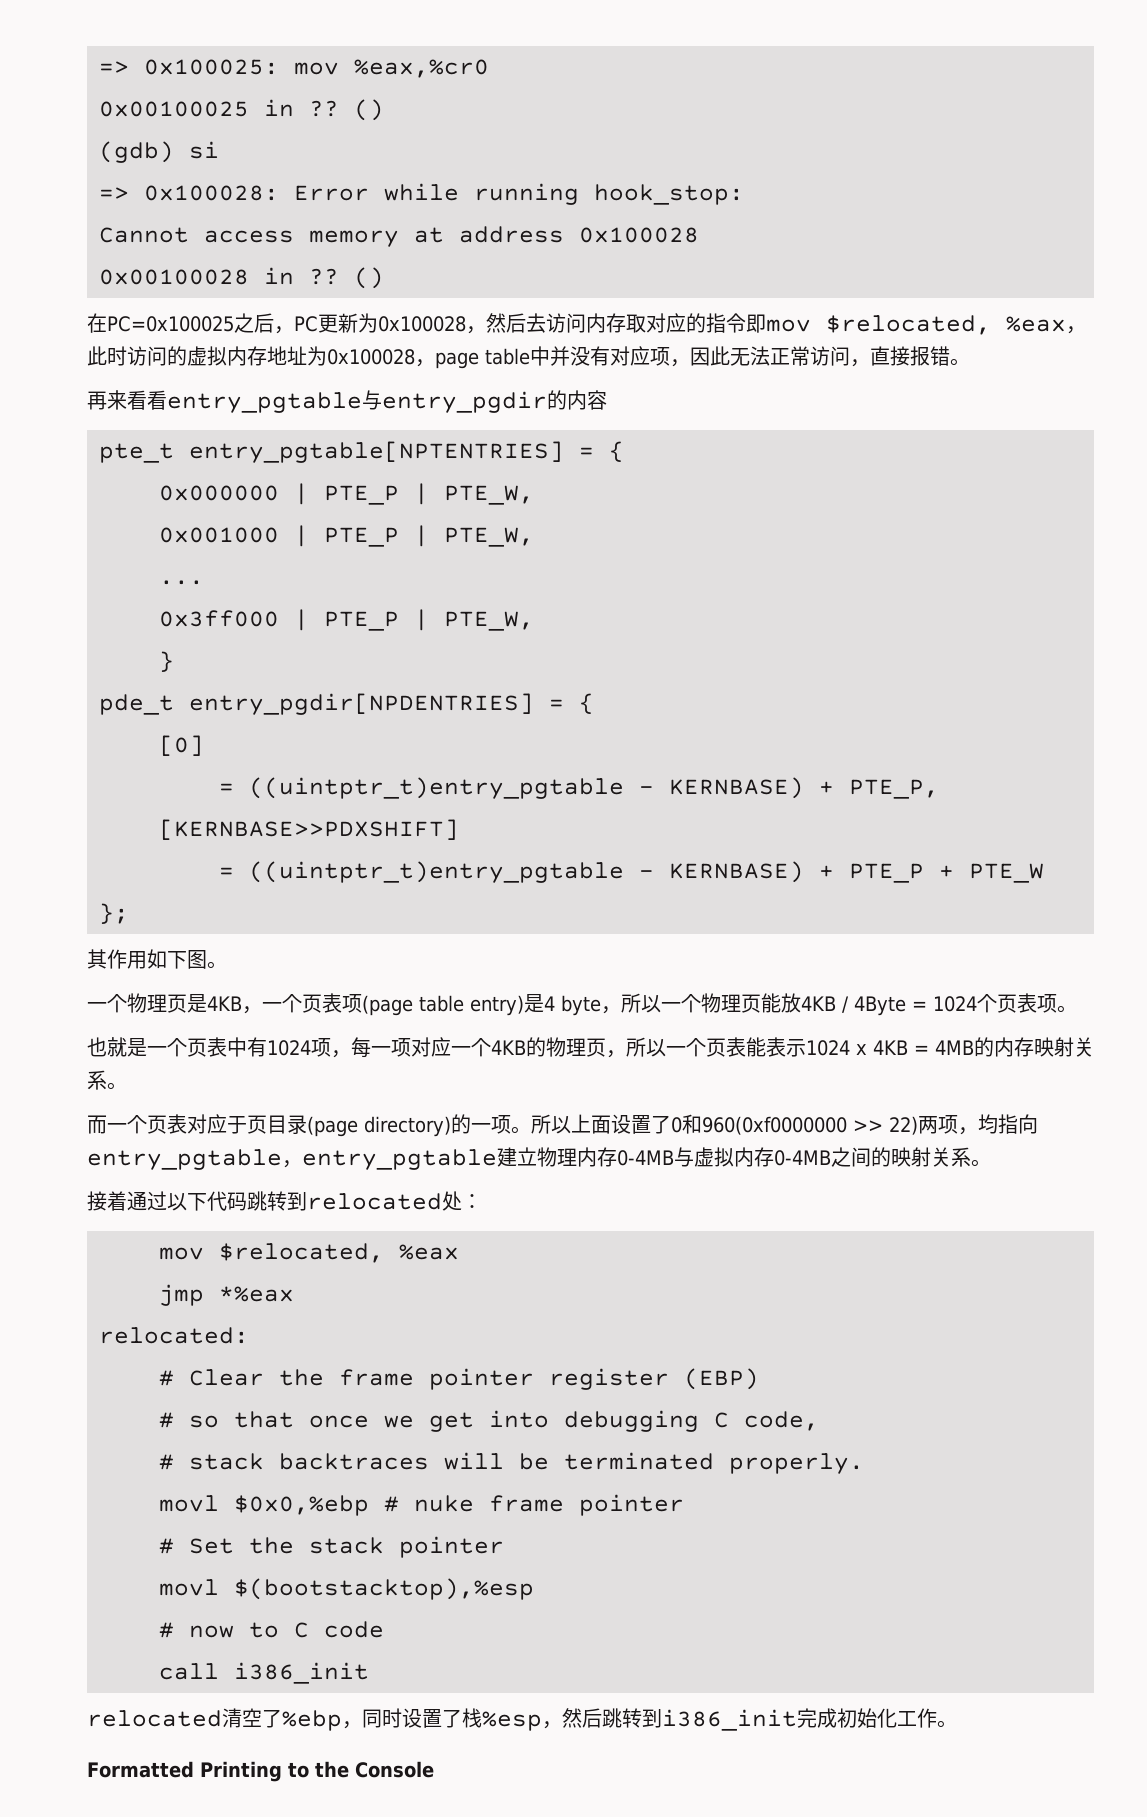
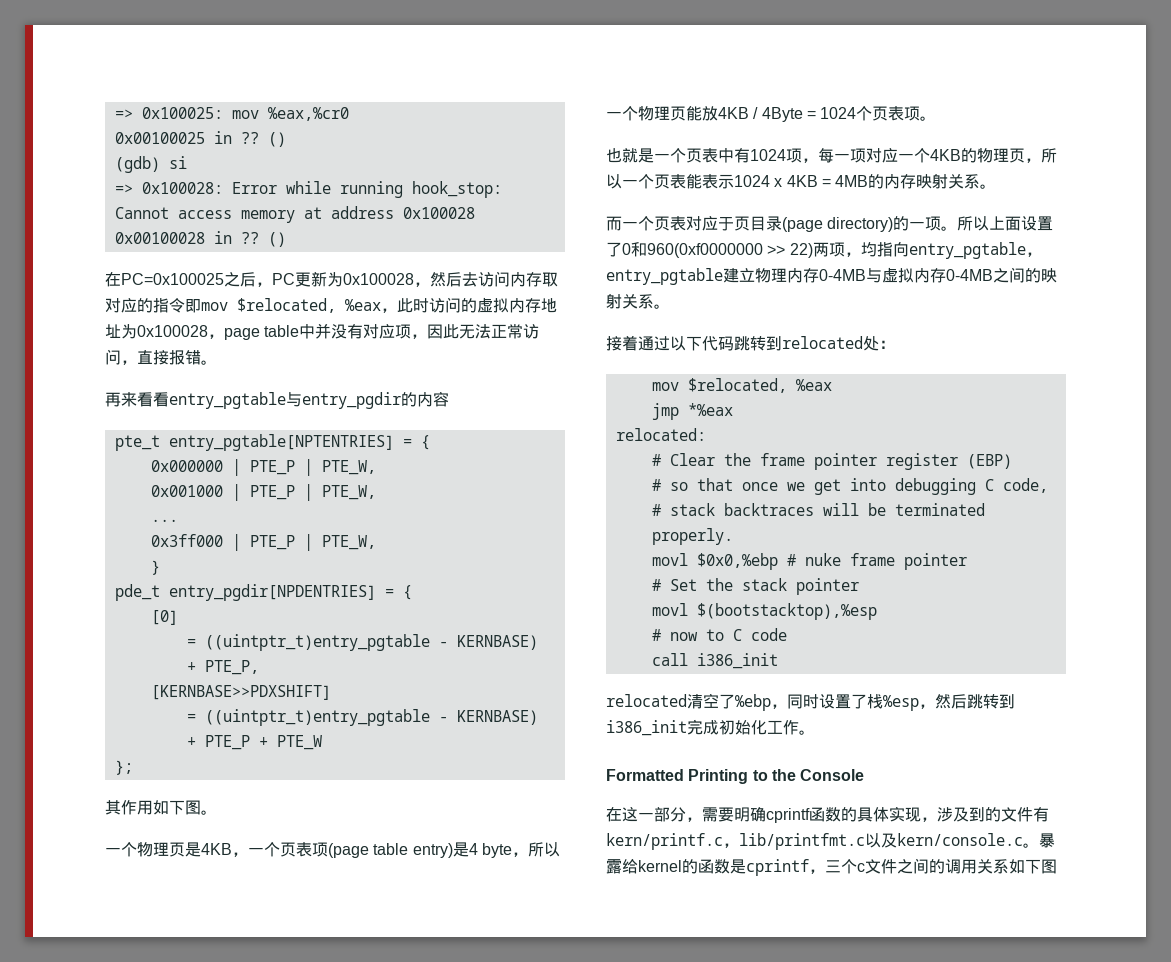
(434, 1769) none -> [606,806,1049,823] [606,833,1055,850] [606,858,1057,876] // 在这一部分，需要明确cprintf函数的具体实现，涉及到的文件有kern/printf.c，lib/printfmt.c以及kern/console.c。暴露给kernel的函数是cprintf，三个c文件之间的调用关系如下图

